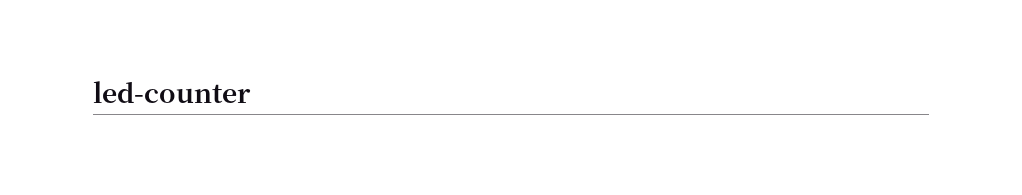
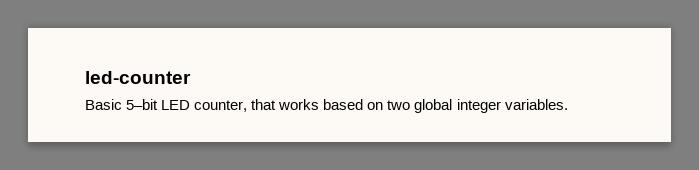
(251, 92) none -> [85,99,568,113] // Basic 5–bit LED counter, that works based on two global integer variables.

